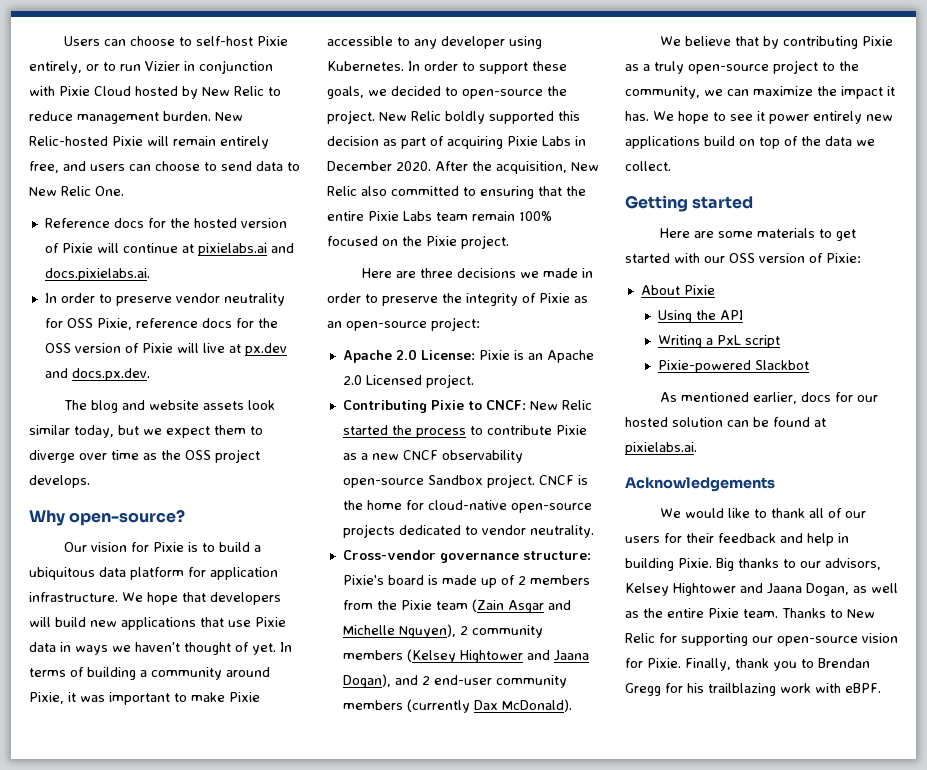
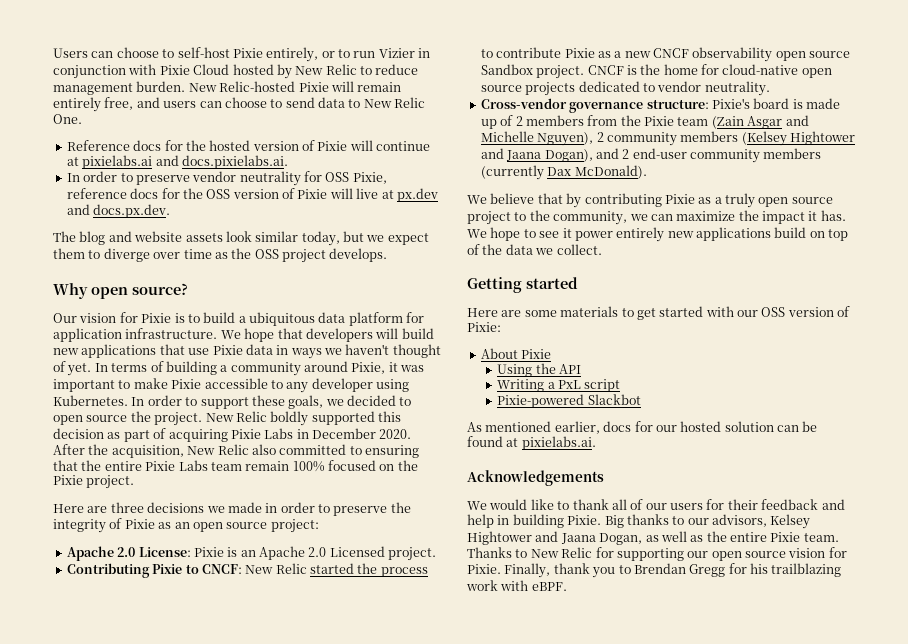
[69,509,186,526] open-source? -> [91,283,188,299] open source?
[462,89,543,99] open-source -> [53,415,128,425] open source
[346,321,427,331] open-source -> [192,522,268,532] open source
[342,478,424,488] open-source -> [775,51,851,61] open source
[510,503,592,513] open-source -> [801,68,832,78] [480,85,522,92] open source
[688,64,769,74] open-source -> [758,197,833,207] open source
[777,636,858,646] open-source -> [711,551,786,561] open source

